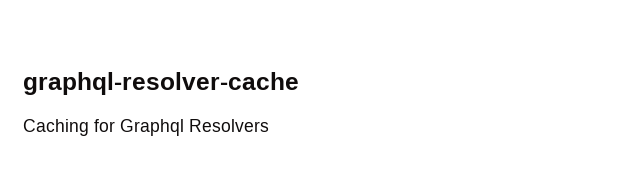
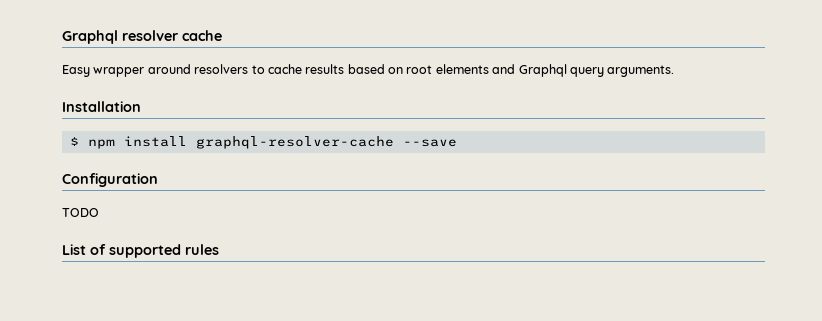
[23,72,299,95] [23,119,269,136] graphql-resolver-cache // Caching for Graphql Resolvers -> [62,30,222,44] [62,64,675,77] [62,101,141,112] [69,136,457,149] [62,173,158,187] [62,208,99,217] [62,244,219,258] Graphql resolver cache // Easy wrapper around resolvers to cache results based on root elements and Graphql query arguments. // Installation // $ npm install graphql-resolver-cache --save // Configuration // TODO // List of supported rules

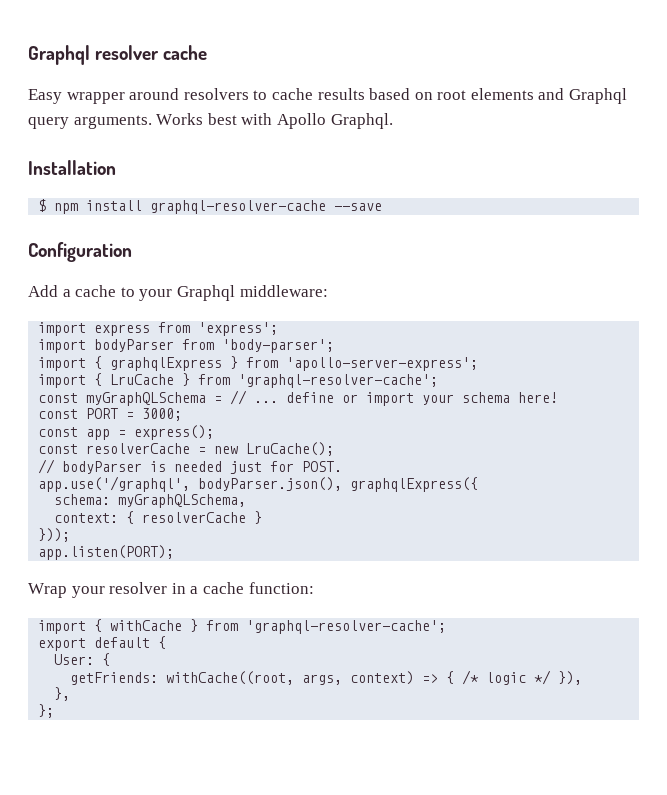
(675, 71) none -> [156,113,393,129] Works best with Apollo Graphql.
[62,208,99,217] [62,244,219,258] TODO // List of supported rules -> [28,285,328,301] [38,322,279,336] [38,339,335,353] [38,356,479,371] [38,373,439,388] [38,390,559,406] [38,408,183,421] [38,425,215,440] [38,442,335,456] [38,459,343,474] [38,476,479,492] [54,494,247,508] [54,511,263,524] [38,528,71,542] [38,545,175,560] [28,582,314,598] [38,619,447,634] [38,636,167,651] [54,653,111,666] [70,670,583,685] [54,687,71,701] [38,704,55,718] Add a cache to your Graphql middleware: // import express from 'express'; // import bodyParser from 'body-parser'; // import { graphqlExpress } from 'apollo-server-express'; // import { LruCache } from 'graphql-resolver-cache'; // const myGraphQLSchema = // ... define or import your schema here! // const PORT = 3000; // const app = express(); // const resolverCache = new LruCache(); // // bodyParser is needed just for POST. // app.use('/graphql', bodyParser.json(), graphqlExpress({ // schema: myGraphQLSchema, // context: { resolverCache } // })); // app.listen(PORT); // Wrap your resolver in a cache function: // import { withCache } from 'graphql-resolver-cache'; // export default { // User: { // getFriends: withCache((root, args, context) => { /* logic */ }), // }, // };

